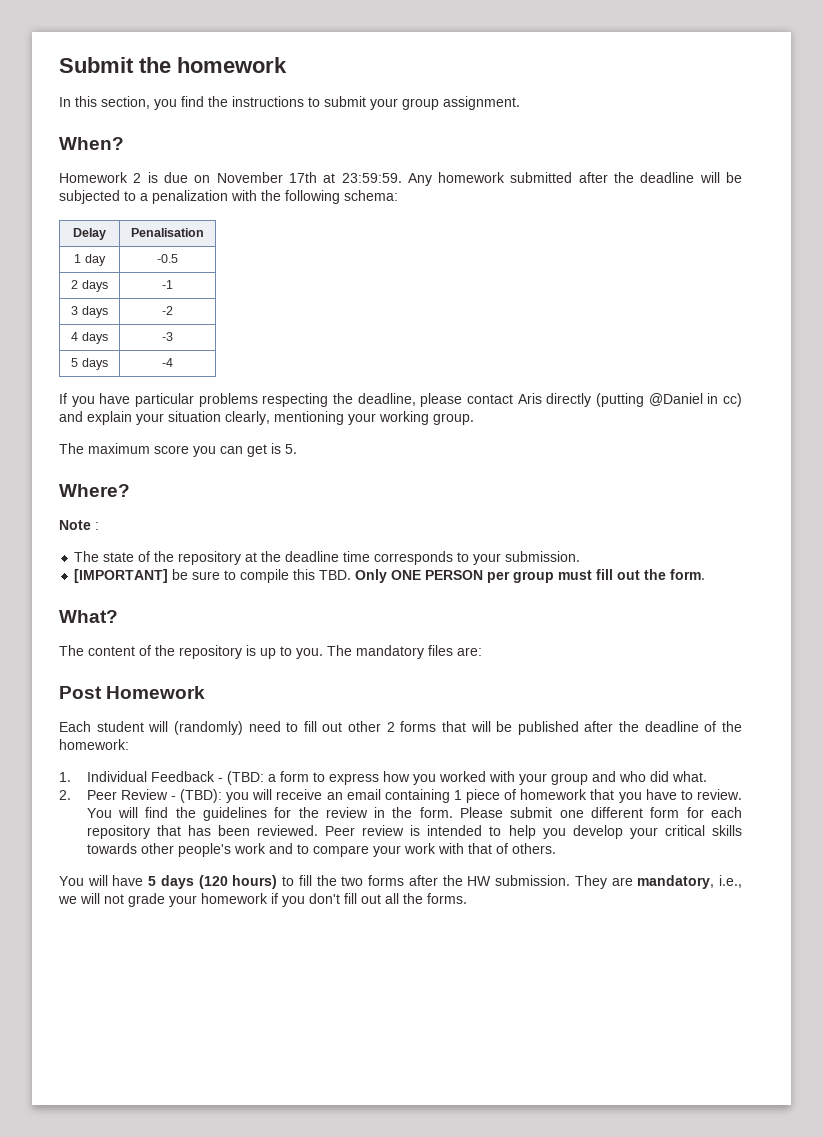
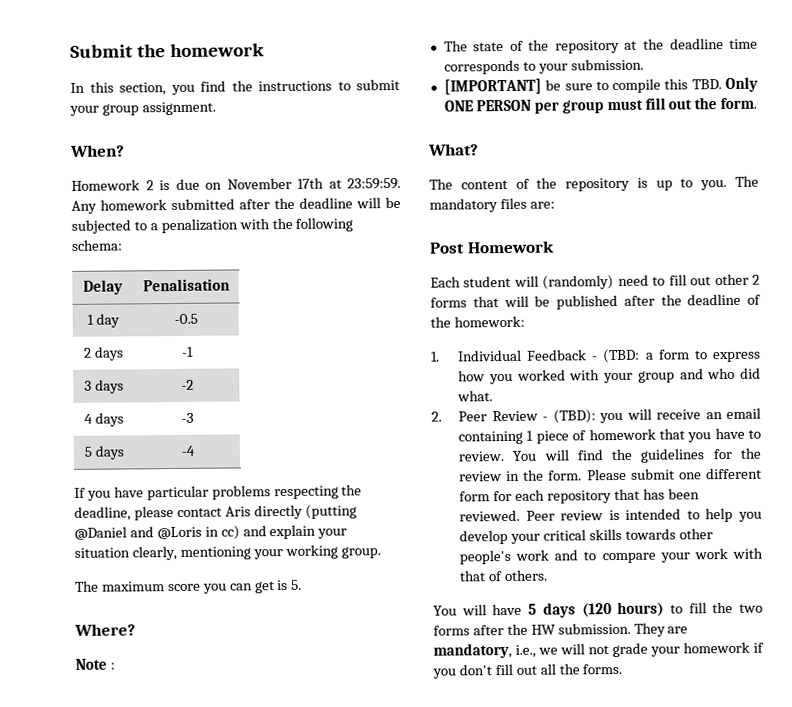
(703, 399) none -> [129,526,202,540] and @Loris

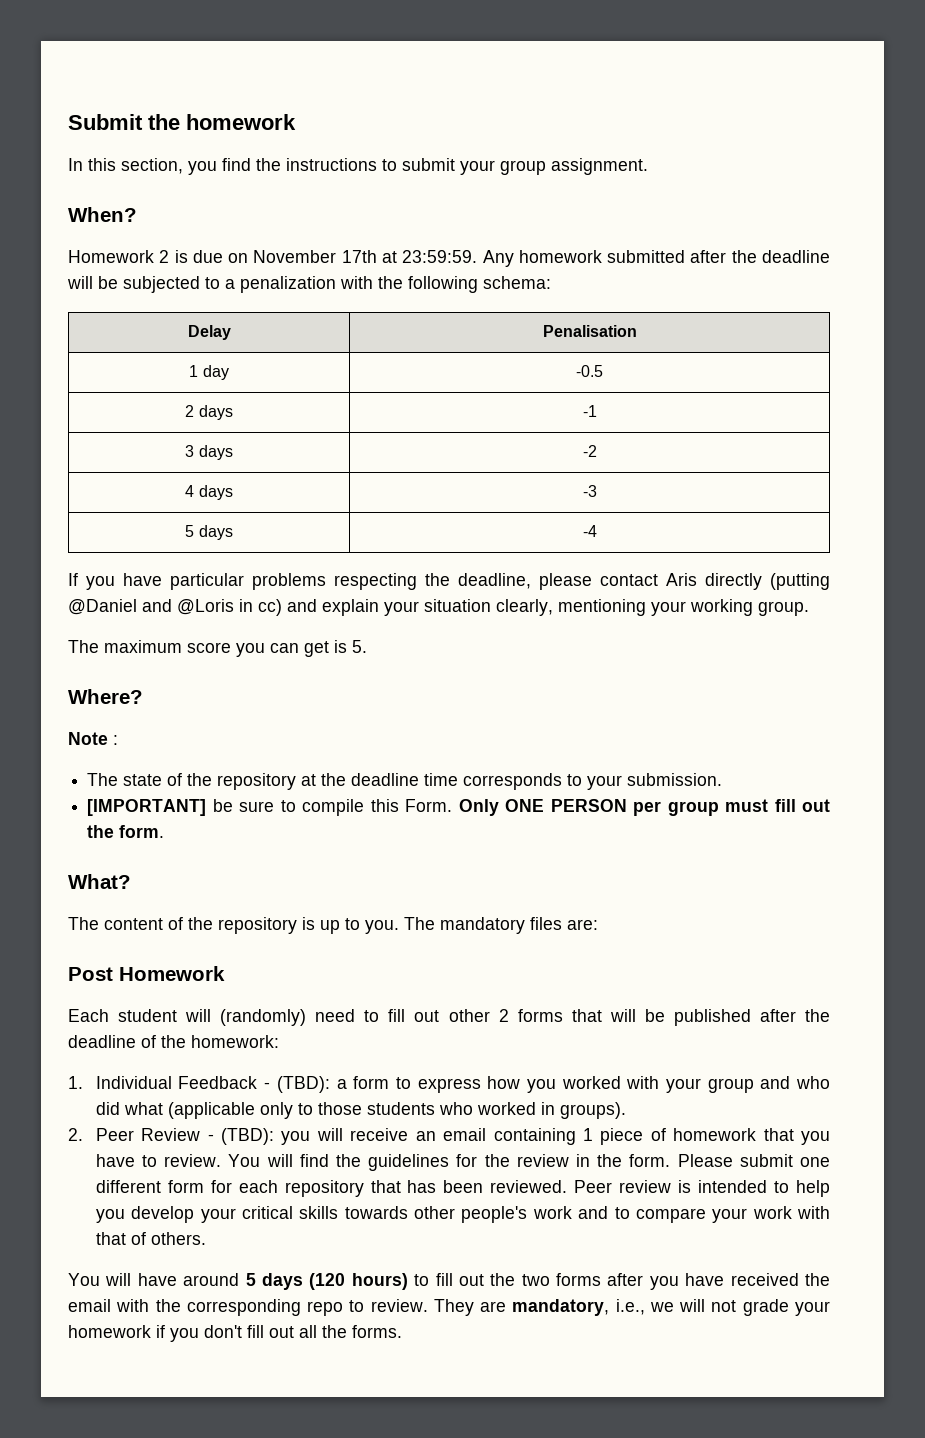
[691,79,722,90] TBD. -> [405,799,453,812] Form.
[602,348,641,364] (TBD: -> [276,1076,330,1093] (TBD):
[457,390,494,402] what. -> [123,1102,626,1119] what (applicable only to those students who worked in groups).
(523, 609) none -> [183,1273,240,1286] around
(707, 608) none -> [458,1274,484,1286] out
[506,622,631,636] the HW submission. -> [649,1273,831,1290] [68,1299,428,1316] you have received the email with the corresponding repo to review.

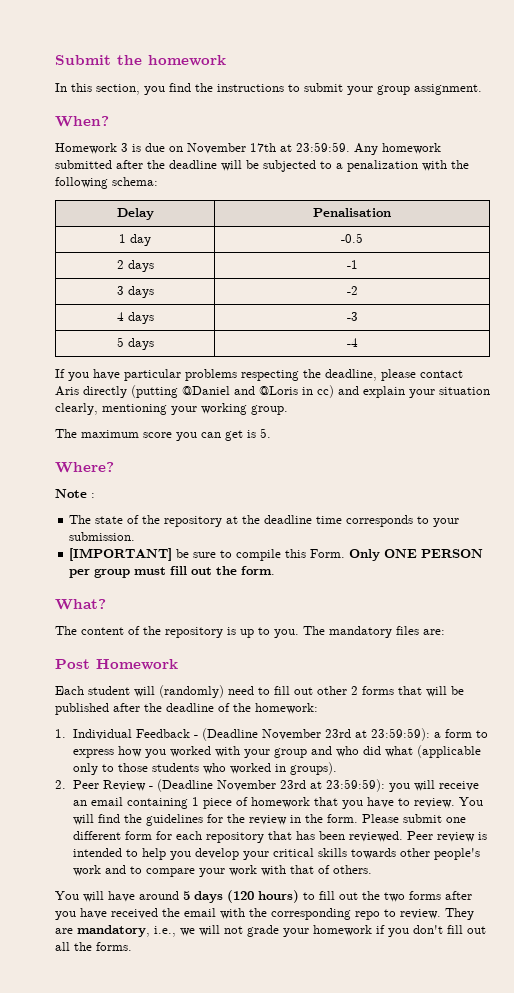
[159,250,170,263] 2 -> [121,143,128,152] 3
[276,1076,330,1093] (TBD): -> [201,728,430,741] (Deadline November 23rd at 23:59:59):
[221,1128,275,1145] (TBD): -> [156,779,385,792] (Deadline November 23rd at 23:59:59):

